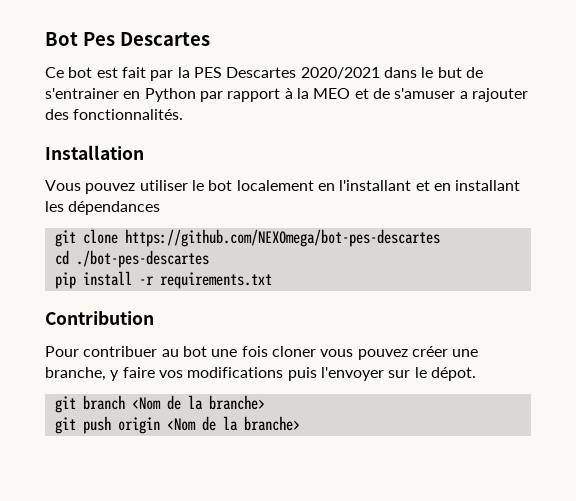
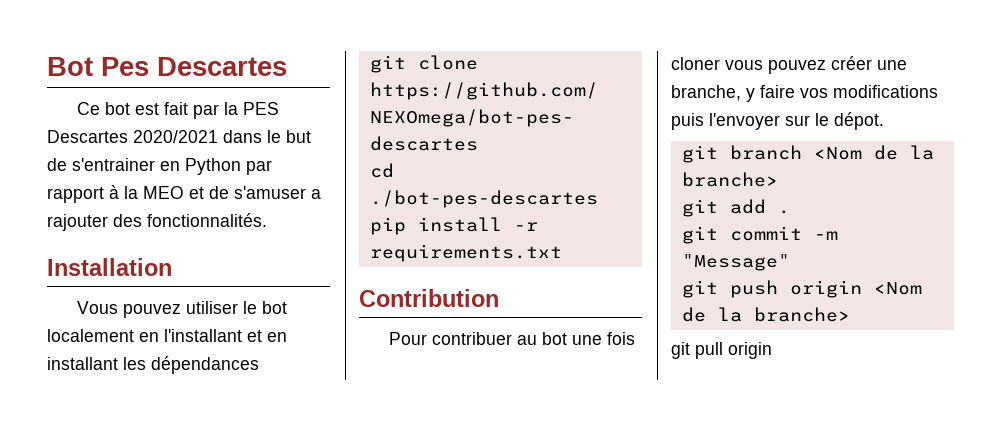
(265, 402) none -> [681,199,790,217] [681,226,838,244] [681,254,790,271] // git add . // git commit -m "Message"
(300, 423) none -> [671,342,772,359] // git pull origin

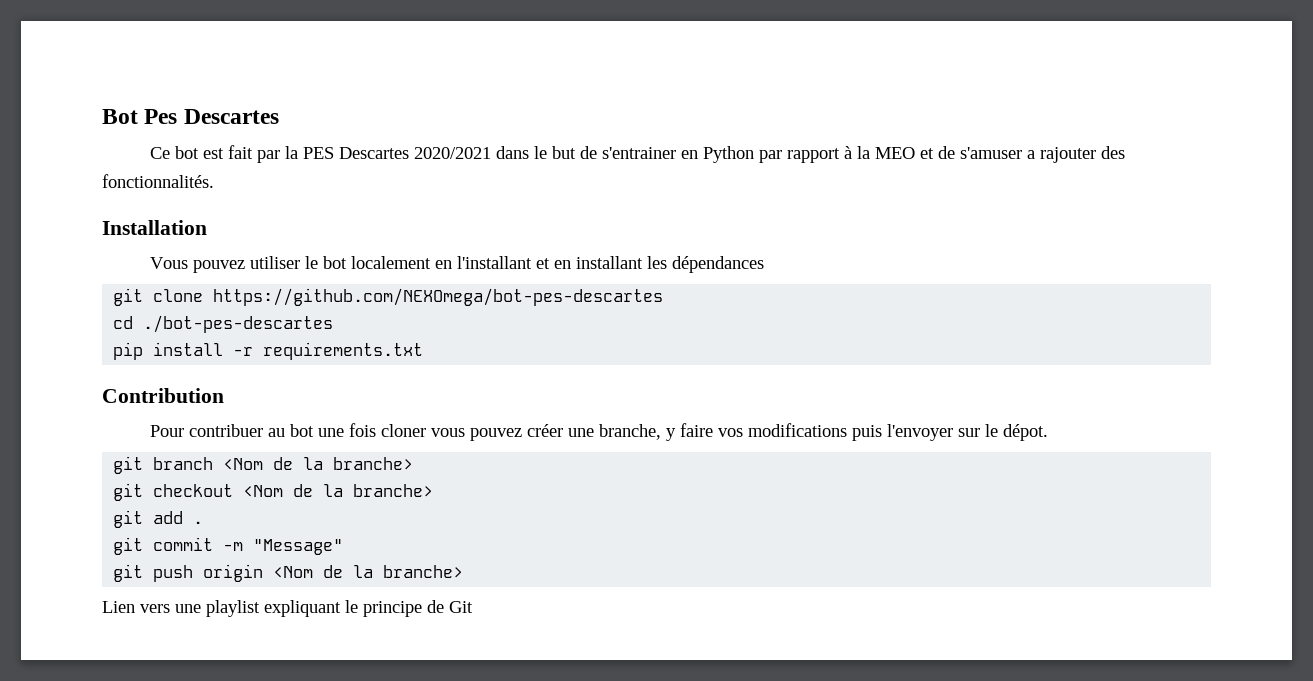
(778, 179) none -> [113,483,434,501] // git checkout <Nom de la branche>
[671,342,772,359] git pull origin -> [102,600,473,617] Lien vers une playlist expliquant le principe de Git

